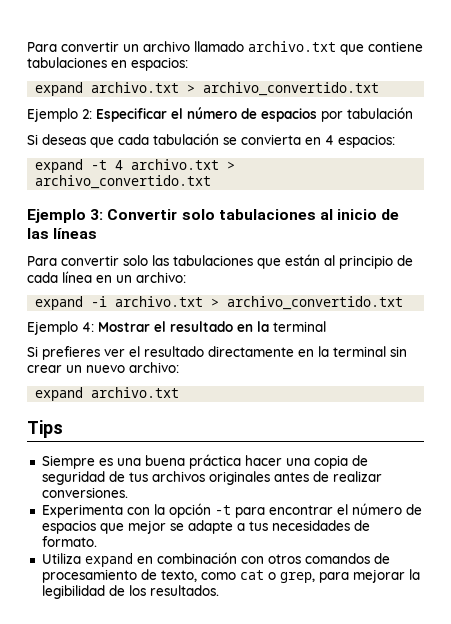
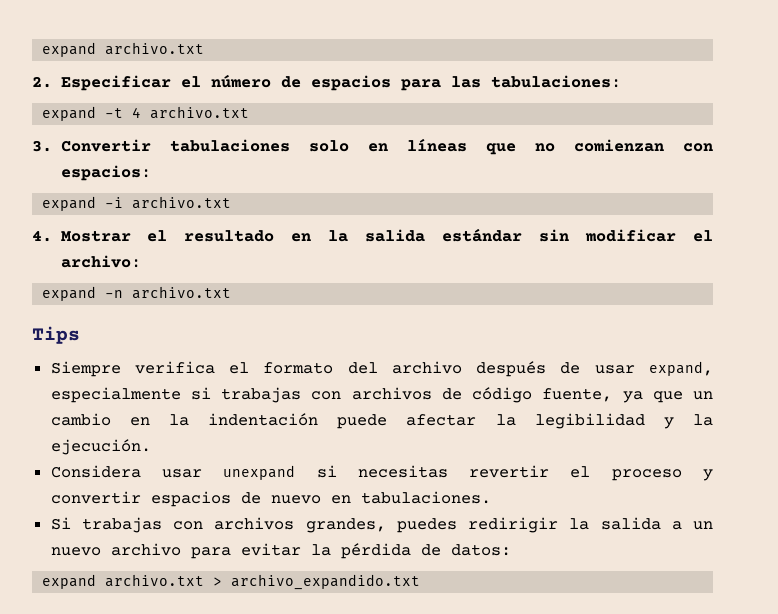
[27,41,423,55] [27,57,188,71] [35,82,380,96] [27,108,92,122] Para convertir un archivo llamado archivo.txt que contiene tabulaciones en espacios: // expand archivo.txt > archivo_convertido.txt // Ejemplo 2: -> [42,42,205,57] [32,76,52,88] expand archivo.txt // 2.
[321,107,413,122] [27,133,395,148] [35,159,236,173] [35,175,212,189] [27,209,400,223] [27,228,98,239] [27,254,413,269] [27,271,186,283] por tabulación // Si deseas que cada tabulación se convierta en 4 espacios: // expand -t 4 archivo.txt > archivo_convertido.txt // Ejemplo 3: Convertir solo tabulaciones al inicio de las líneas // Para convertir solo las tabulaciones que están al principio de cada línea en un archivo: -> [400,75,621,91] [42,106,250,121] [32,138,713,155] [60,165,151,181] para las tabulaciones: // expand -t 4 archivo.txt // 3. Convertir tabulaciones solo en líneas que no comienzan con espacios:
[211,296,404,310] [27,321,94,335] > archivo_convertido.txt // Ejemplo 4: -> [32,230,52,242] // 4.
[273,321,326,332] [27,346,407,360] [27,362,179,373] [35,387,84,401] terminal // Si prefieres ver el resultado directamente en la terminal sin crear un nuevo archivo: // expand -> [365,228,714,242] [60,255,141,268] [42,286,124,301] salida estándar sin modificar el archivo: // expand -n
[98,454,368,469] [41,471,382,485] [41,487,128,498] [41,503,422,518] [41,520,370,534] [41,536,97,547] [41,552,390,567] [41,569,420,583] [41,585,219,599] es una buena práctica hacer una copia de seguridad de tus archivos originales antes de realizar conversiones. // Experimenta con la opción -t para encontrar el número de espacios que mejor se adapte a tus necesidades de formato. // Utiliza expand en combinación con otros comandos de procesamiento de texto, como cat o grep, para mejorar la legibilidad de los resultados. -> [134,361,714,377] [50,387,714,403] [50,413,713,429] [50,439,151,455] [50,465,714,481] [50,491,491,507] [50,517,714,533] [50,543,511,559] [42,574,421,590] verifica el formato del archivo después de usar expand, especialmente si trabajas con archivos de código fuente, ya que un cambio en la indentación puede afectar la legibilidad y la ejecución. // Considera usar unexpand si necesitas revertir el proceso y convertir espacios de nuevo en tabulaciones. // Si trabajas con archivos grandes, puedes redirigir la salida a un nuevo archivo para evitar la pérdida de datos: // expand archivo.txt > archivo_expandido.txt

